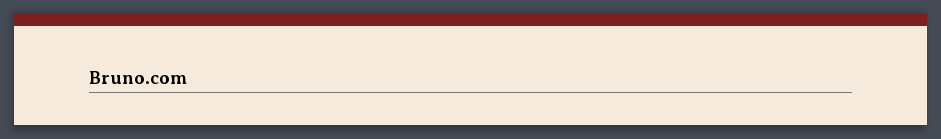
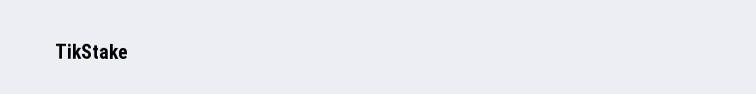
[89,71,187,84] Bruno.com -> [54,43,129,59] TikStake

